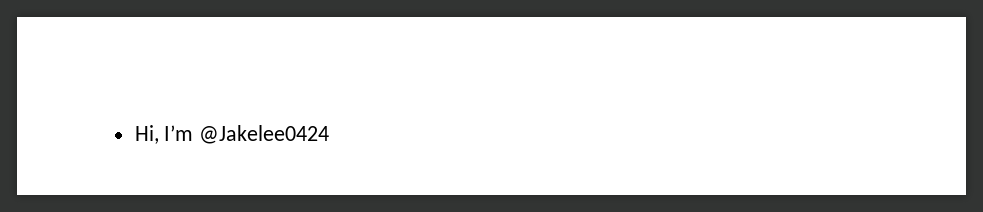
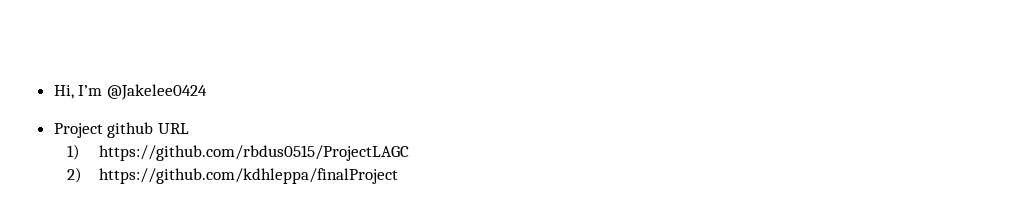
(330, 134) none -> [53,122,189,138] [66,144,409,161] [66,167,398,184] // Project github URL // 1) https://github.com/rbdus0515/ProjectLAGC // 2) https://github.com/kdhleppa/finalProject

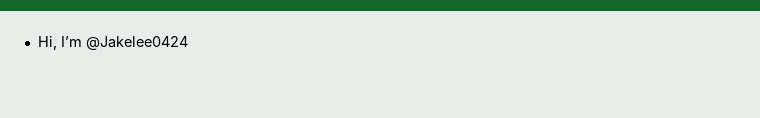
[53,122,189,138] [66,144,409,161] [66,167,398,184] // Project github URL // 1) https://github.com/rbdus0515/ProjectLAGC // 2) https://github.com/kdhleppa/finalProject -> (188, 43) none

